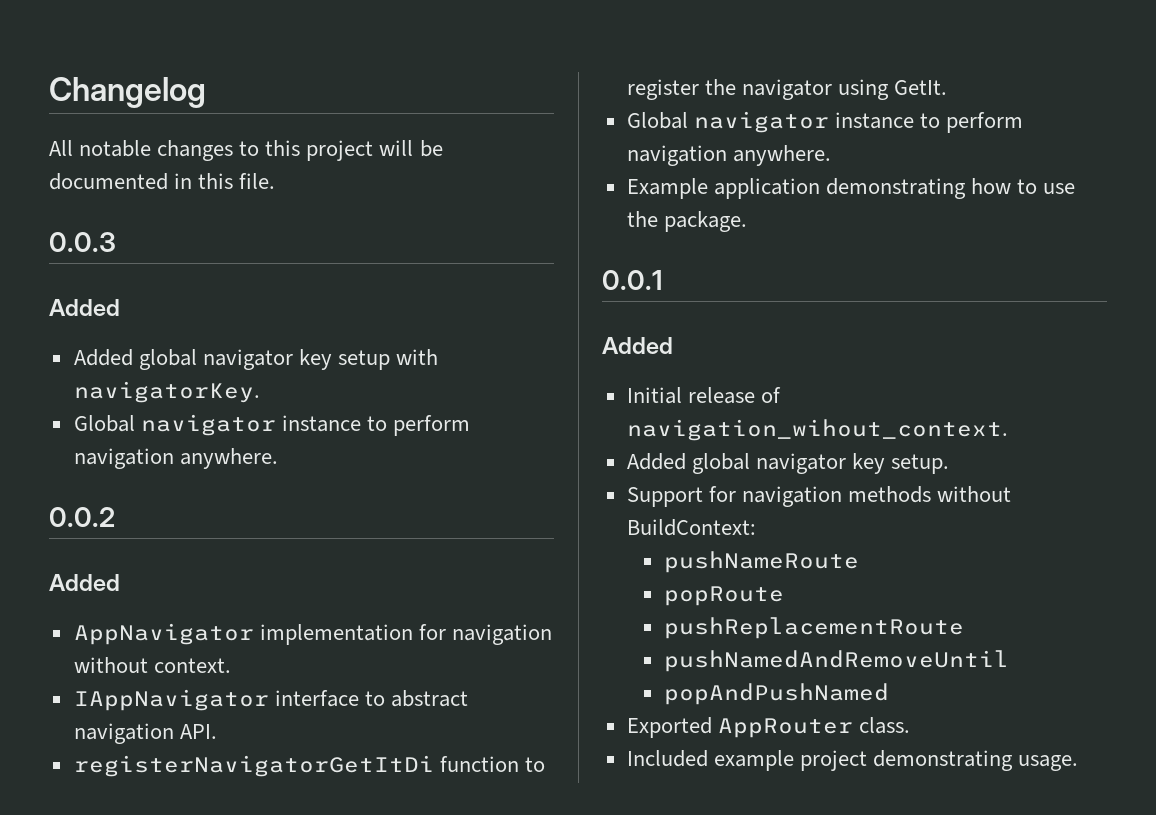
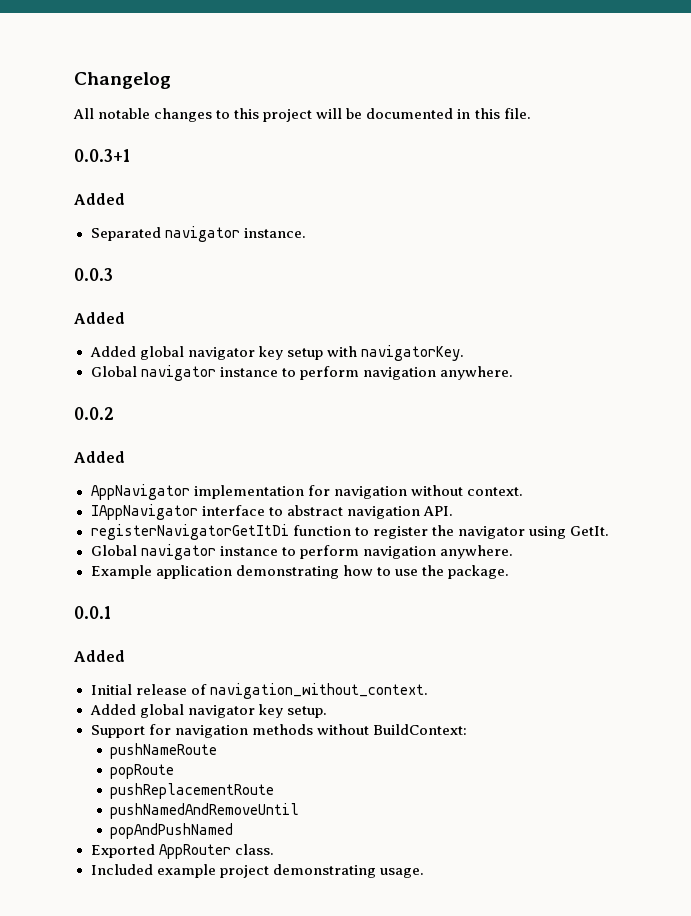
(276, 181) none -> [74,149,130,162] [74,193,125,205] [90,226,306,242] // 0.0.3+1 // Added // Separated navigator instance.
[626,419,1008,441] navigation_wihout_context. -> [209,683,428,699] navigation_without_context.

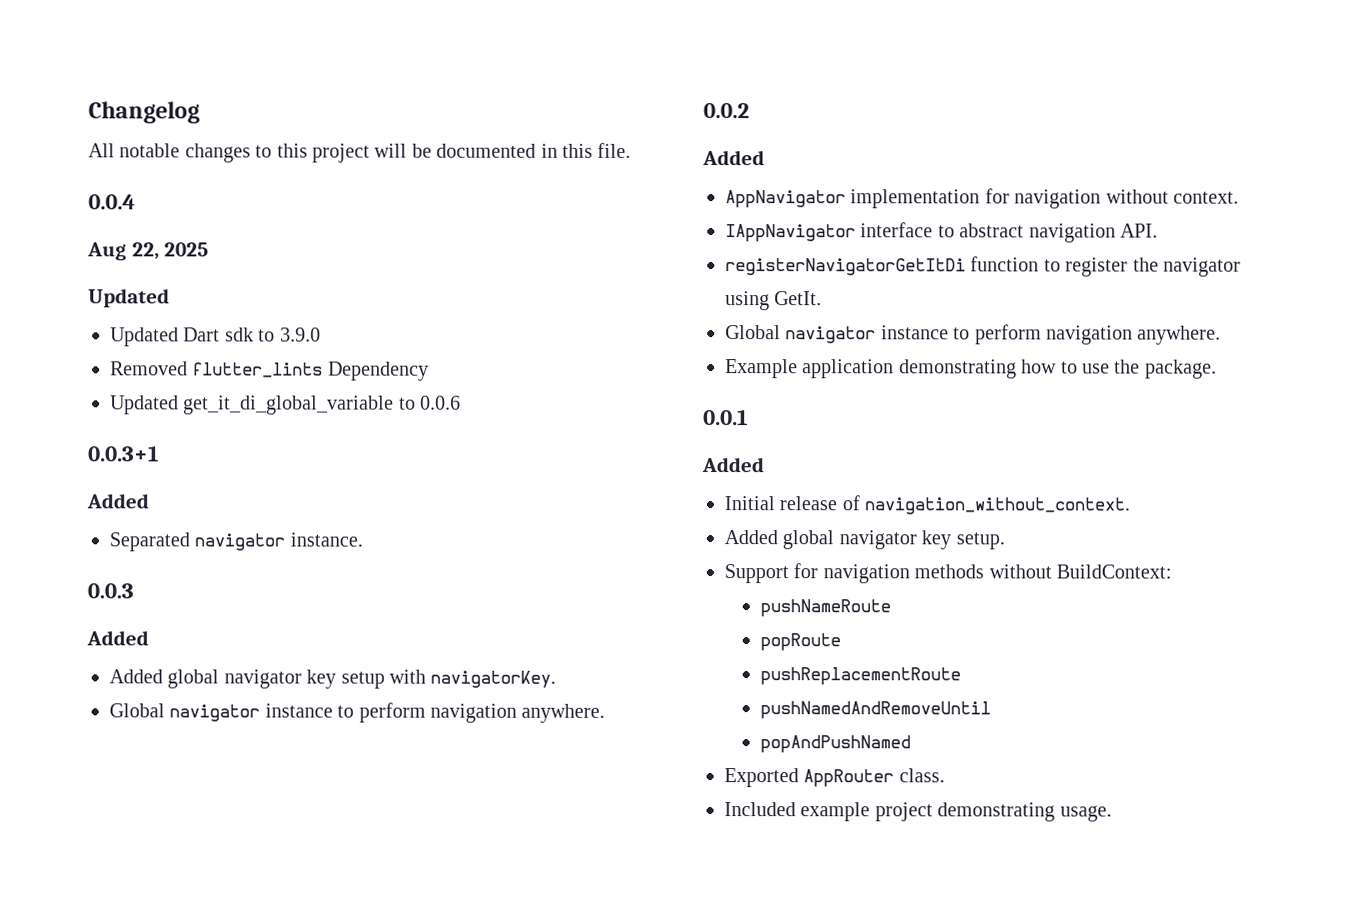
(531, 113) none -> [88,194,136,210] [87,242,210,261] [88,288,170,308] [110,327,321,347] [110,361,429,381] [110,395,462,415] // 0.0.4 // Aug 22, 2025 // Updated // Updated Dart sdk to 3.9.0 // Removed flutter_lints Dependency // Updated get_it_di_global_variable to 0.0.6

